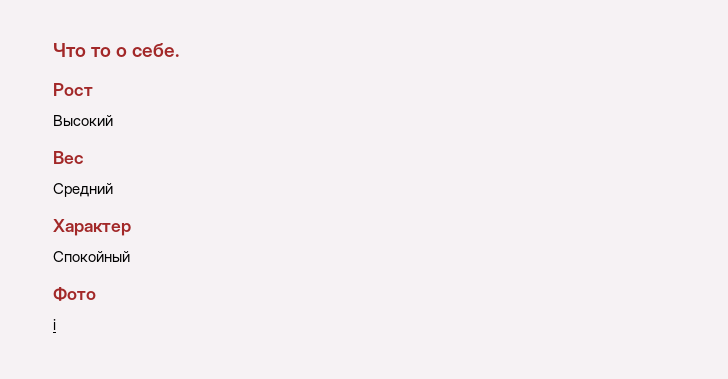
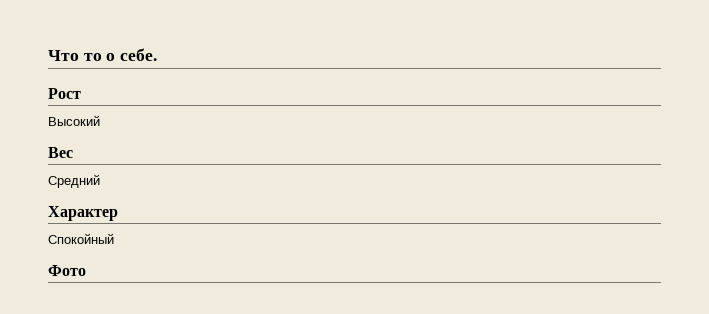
[53,319,56,330] // i -> (86, 270) none

